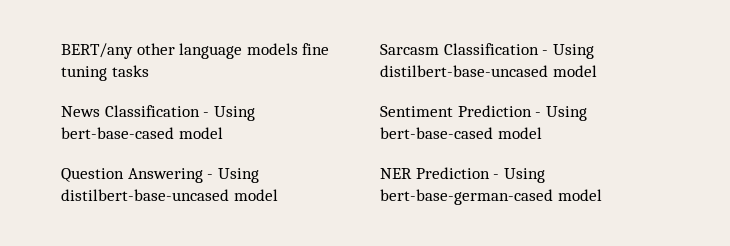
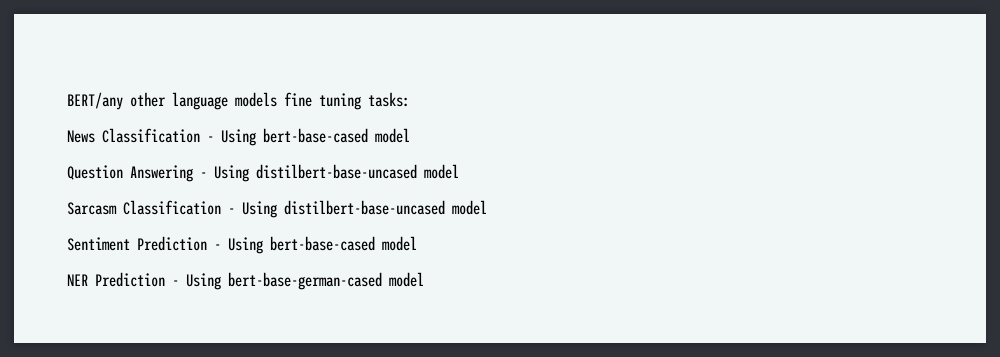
[111,65,149,77] tasks -> [368,92,410,107] tasks:

